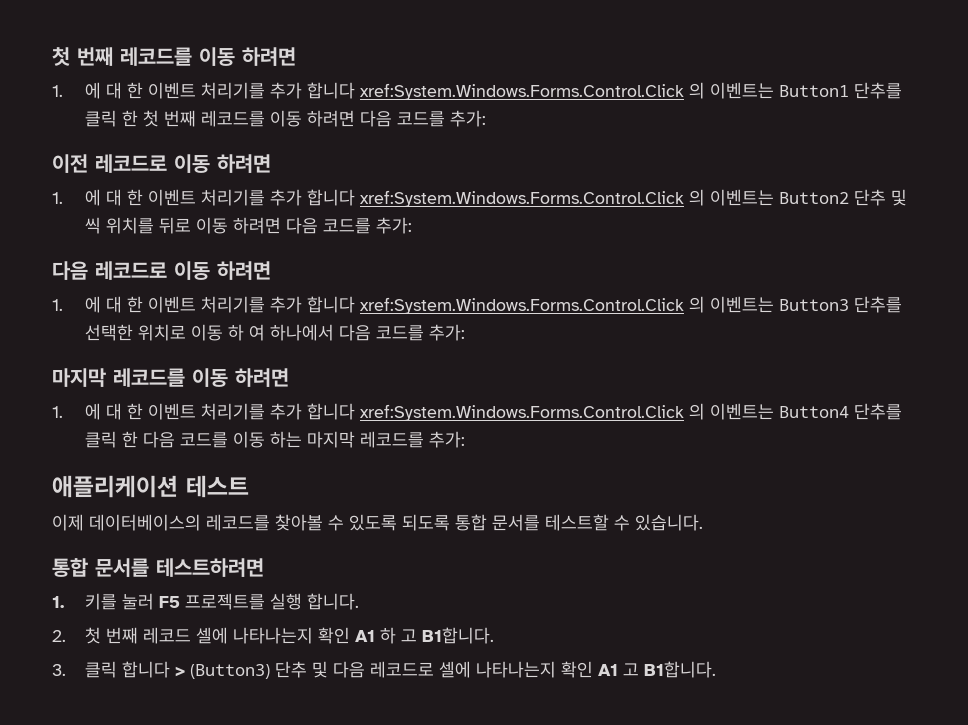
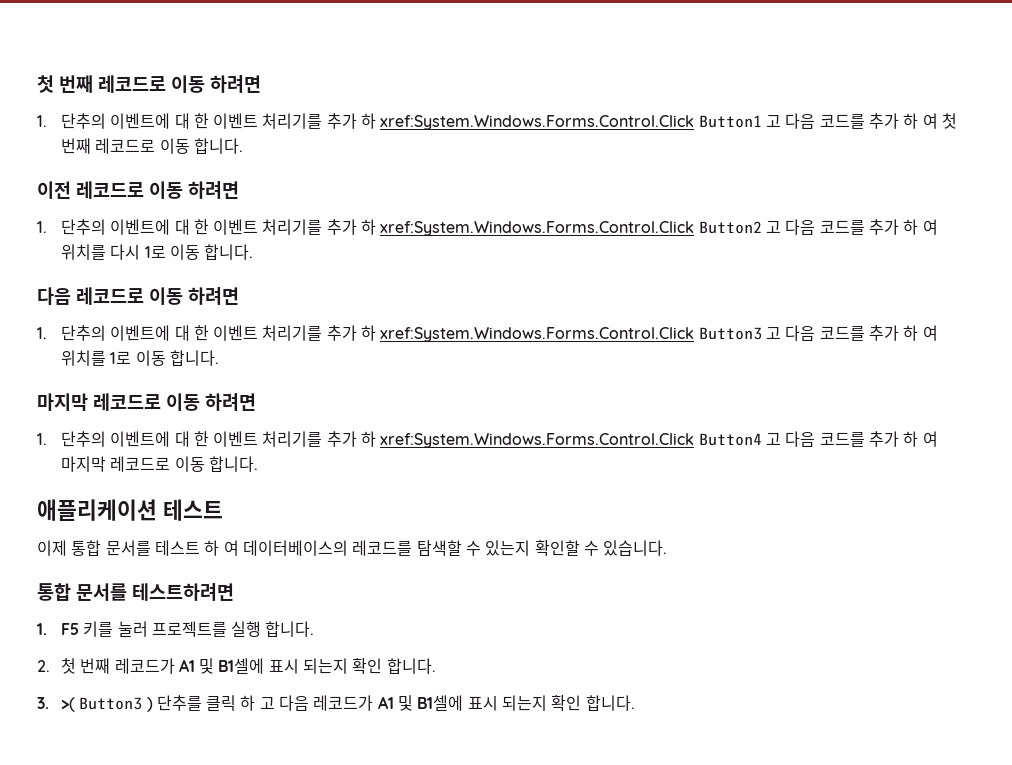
[52,47,296,66] [52,82,902,100] [84,110,486,127] 첫 번째 레코드를 이동 하려면 // 1. 에 대 한 이벤트 처리기를 추가 합니다 xref:System.Windows.Forms.Control.Click 의 이벤트는 Button1 단추를 클릭 한 첫 번째 레코드를 이동 하려면 다음 코드를 추가: -> [37,75,261,93] [37,113,957,130] [60,138,243,154] 첫 번째 레코드로 이동 하려면 // 1. 단추의 이벤트에 대 한 이벤트 처리기를 추가 하 xref:System.Windows.Forms.Control.Click Button1 고 다음 코드를 추가 하 여 첫 번째 레코드로 이동 합니다.
[84,189,907,207] [84,217,412,234] 에 대 한 이벤트 처리기를 추가 합니다 xref:System.Windows.Forms.Control.Click 의 이벤트는 Button2 단추 및 씩 위치를 뒤로 이동 하려면 다음 코드를 추가: -> [60,219,938,236] [60,244,254,260] 단추의 이벤트에 대 한 이벤트 처리기를 추가 하 xref:System.Windows.Forms.Control.Click Button2 고 다음 코드를 추가 하 여 위치를 다시 1로 이동 합니다.
[84,296,902,314] [84,324,465,341] [52,368,289,387] [52,403,902,421] [84,431,465,448] [52,475,249,498] [52,514,609,531] 에 대 한 이벤트 처리기를 추가 합니다 xref:System.Windows.Forms.Control.Click 의 이벤트는 Button3 단추를 선택한 위치로 이동 하 여 하나에서 다음 코드를 추가: // 마지막 레코드를 이동 하려면 // 1. 에 대 한 이벤트 처리기를 추가 합니다 xref:System.Windows.Forms.Control.Click 의 이벤트는 Button4 단추를 클릭 한 다음 코드를 이동 하는 마지막 레코드를 추가: // 애플리케이션 테스트 // 이제 데이터베이스의 레코드를 찾아볼 수 있도록 되도록 통합 문서를 테스트할 -> [60,325,938,342] [60,350,219,366] [37,393,256,411] [37,431,938,448] [60,456,258,472] [37,499,223,521] [37,540,580,556] 단추의 이벤트에 대 한 이벤트 처리기를 추가 하 xref:System.Windows.Forms.Control.Click Button3 고 다음 코드를 추가 하 여 위치를 1로 이동 합니다. // 마지막 레코드로 이동 하려면 // 1. 단추의 이벤트에 대 한 이벤트 처리기를 추가 하 xref:System.Windows.Forms.Control.Click Button4 고 다음 코드를 추가 하 여 마지막 레코드로 이동 합니다. // 애플리케이션 테스트 // 이제 통합 문서를 테스트 하 여 데이터베이스의 레코드를 탐색할 수 있는지 확인할
(64, 602) none -> [60,623,79,635] F5
[158,596,180,608] F5 -> (148, 629) none
[142,627,494,644] [52,661,716,679] 레코드 셀에 나타나는지 확인 A1 하 고 B1합니다. // 3. 클릭 합니다 > (Button3) 단추 및 다음 레코드로 셀에 나타나는지 확인 A1 고 B1합니다. -> [114,658,436,674] [37,695,635,712] 레코드가 A1 및 B1셀에 표시 되는지 확인 합니다. // 3. >( Button3 ) 단추를 클릭 하 고 다음 레코드가 A1 및 B1셀에 표시 되는지 확인 합니다.

